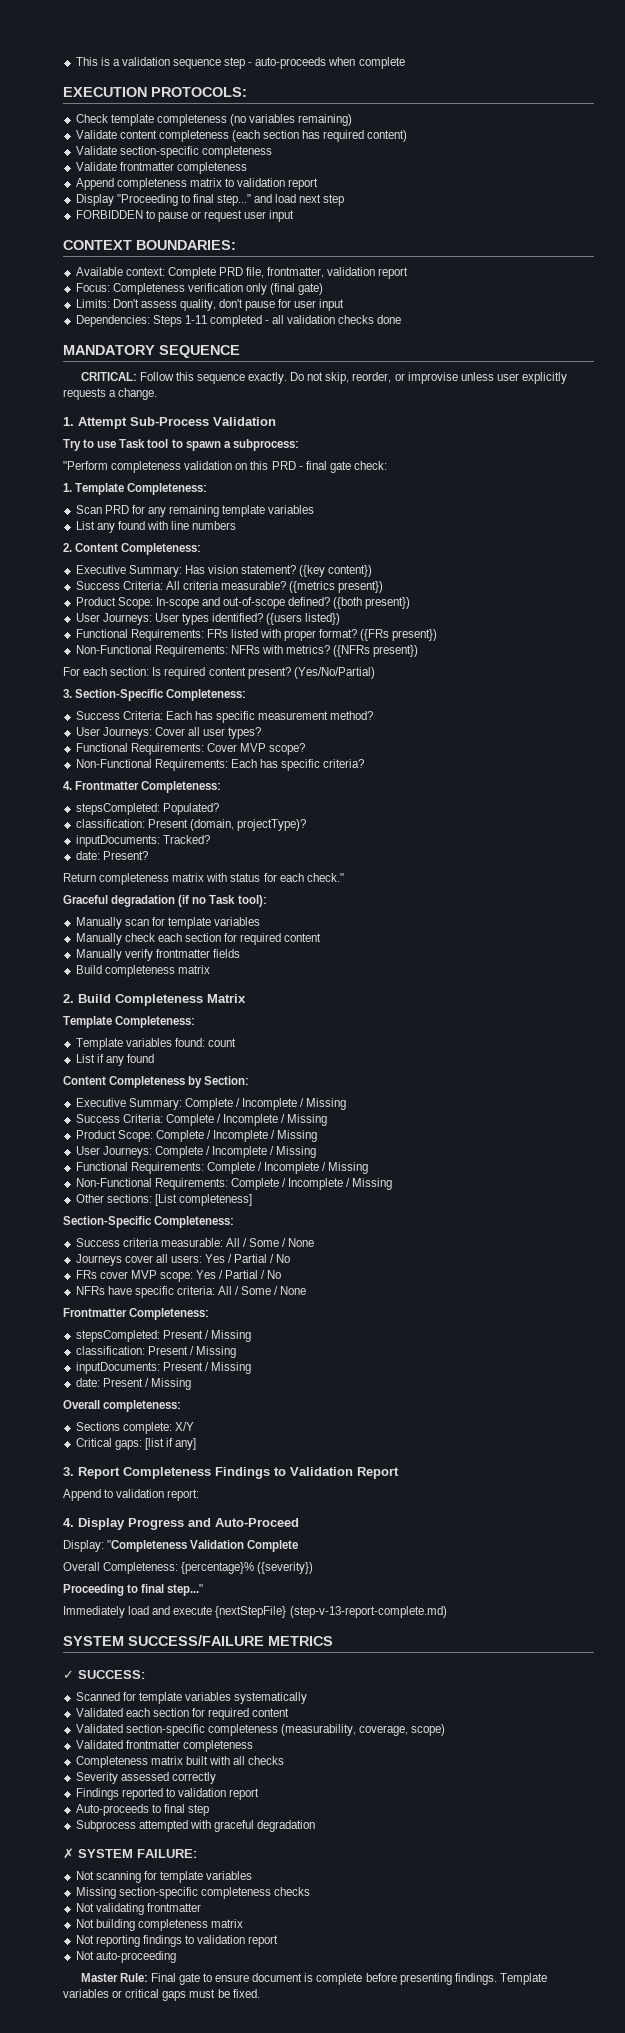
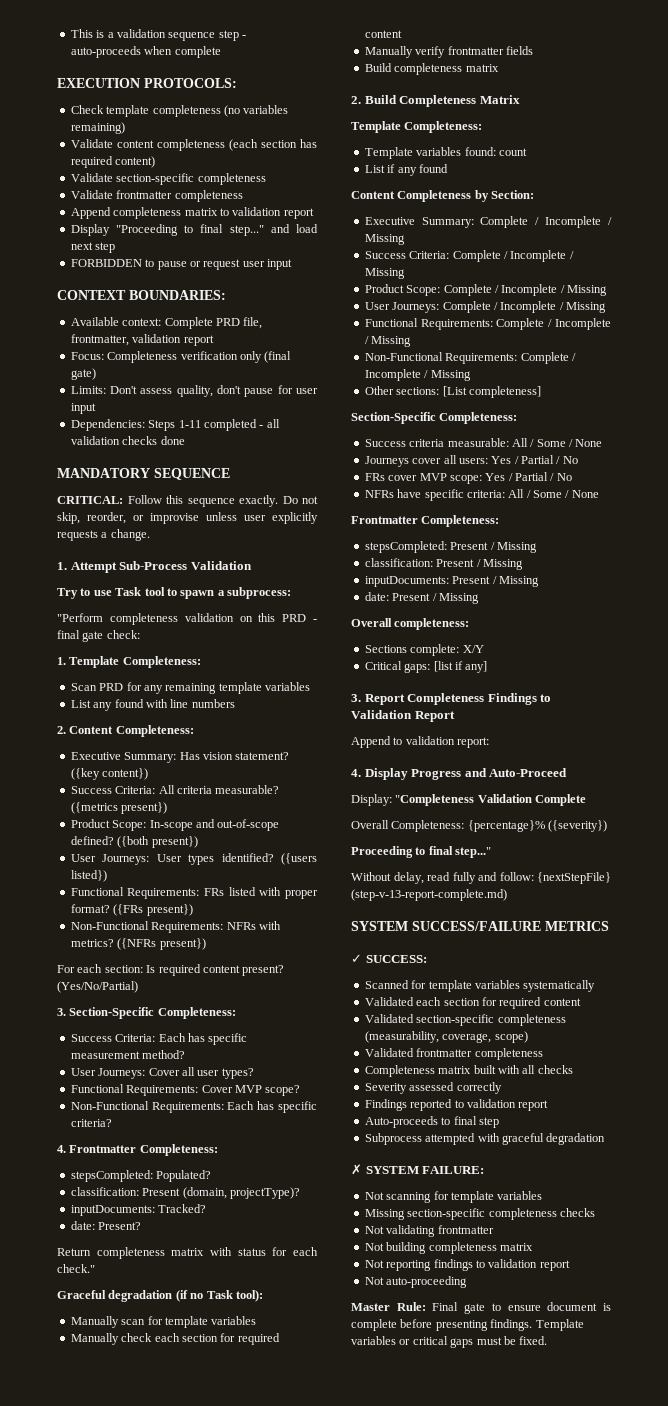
[63,1606,213,1618] Immediately load and execute -> [351,872,534,884] Without delay, read fully and follow:

